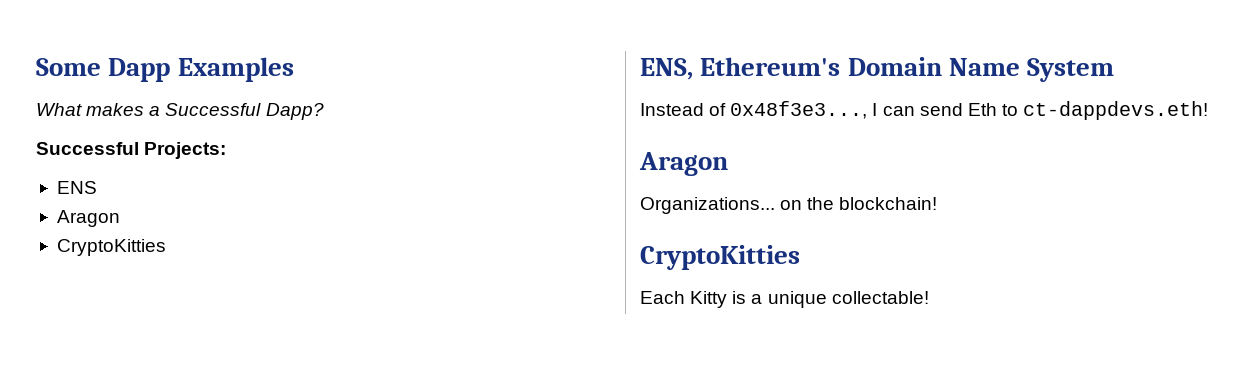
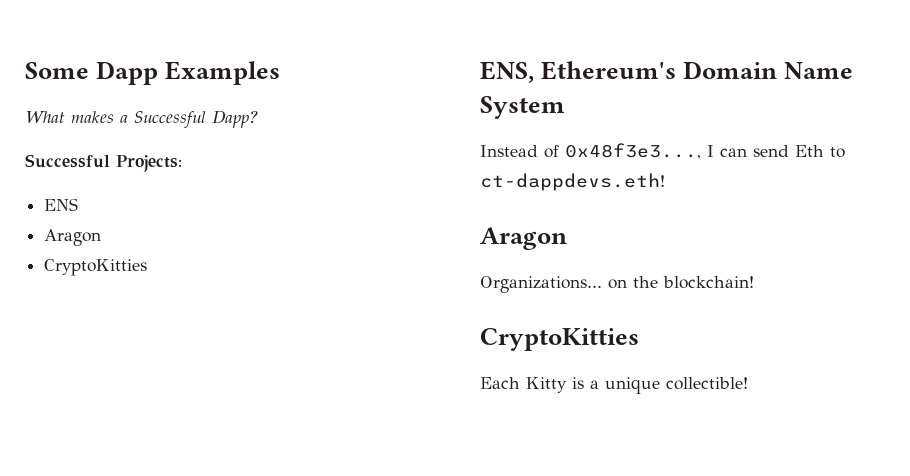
[831,291,929,304] collectable! -> [666,377,748,390] collectible!

